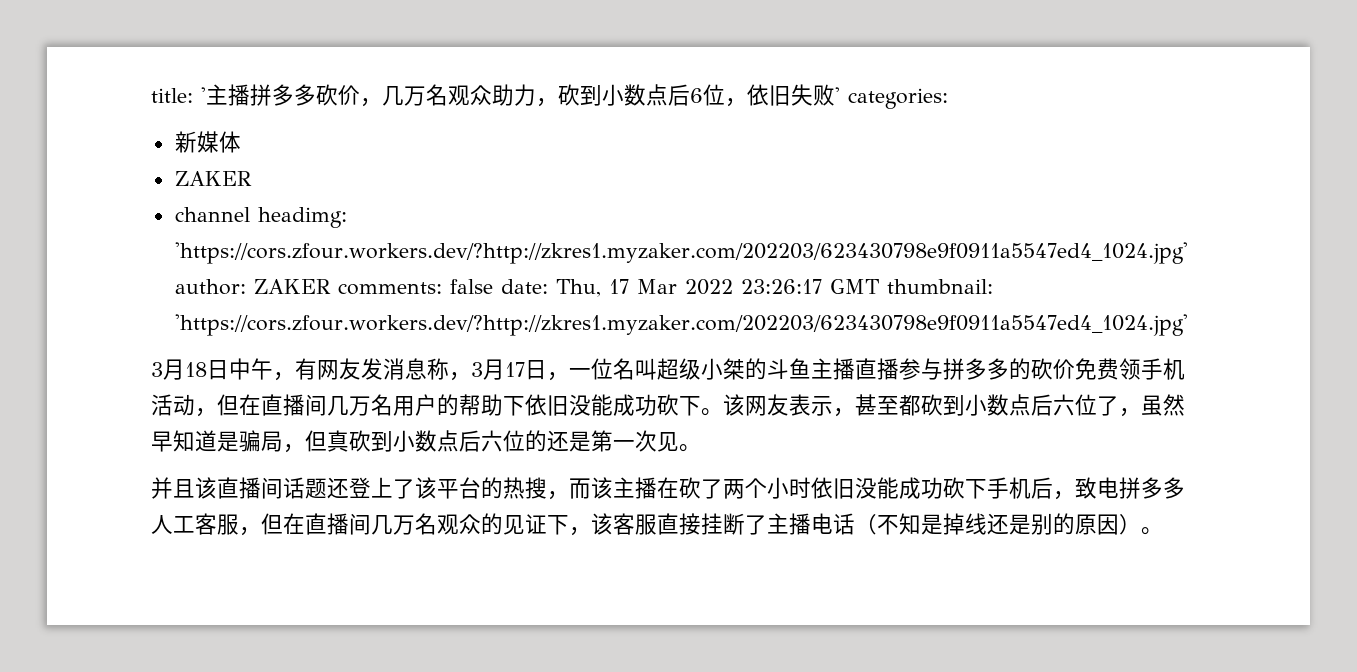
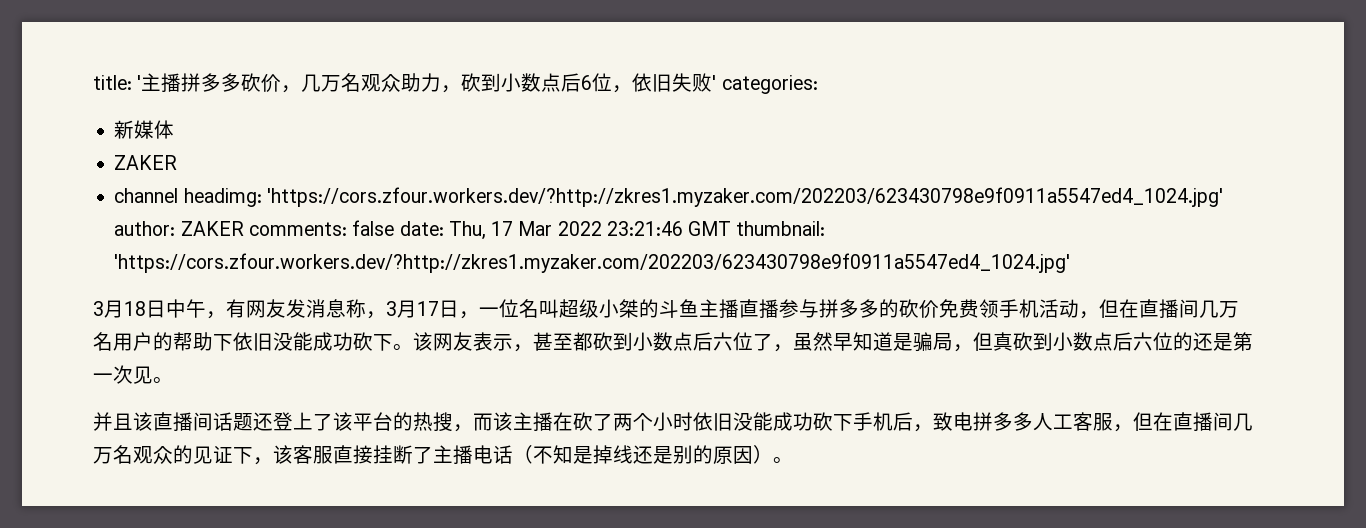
[740,279,822,294] 23:26:17 -> [606,221,683,236] 23:21:46

